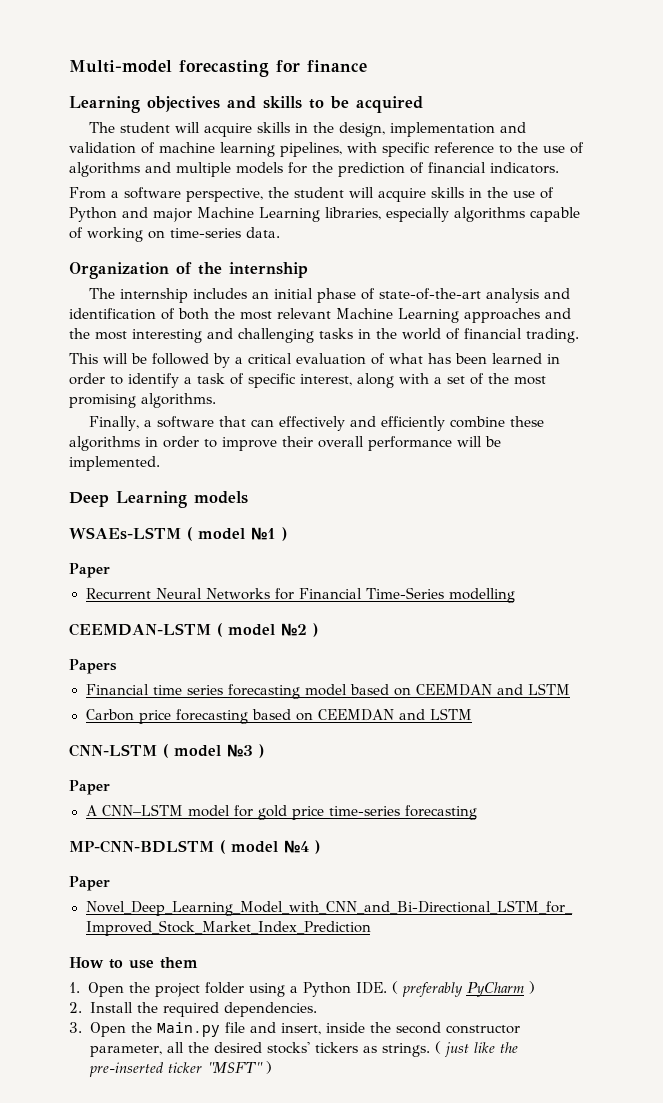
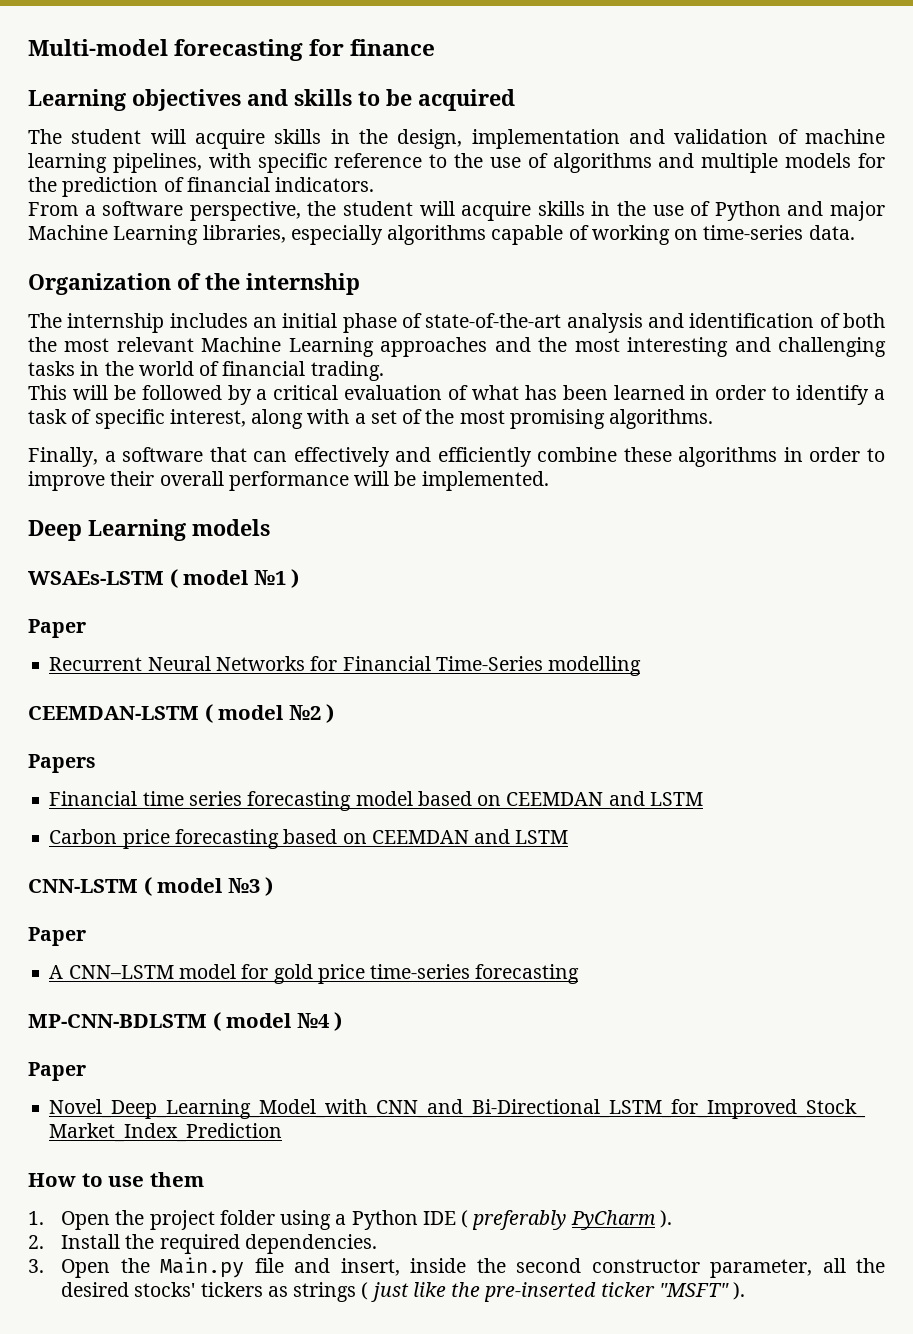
[355,982,387,994] IDE. -> [422,1211,456,1225] IDE
[528,981,535,994] ) -> [659,1210,672,1228] ).
[381,1043,430,1057] strings. -> [293,1282,357,1302] strings
[265,1061,272,1074] ) -> [733,1282,746,1300] ).

